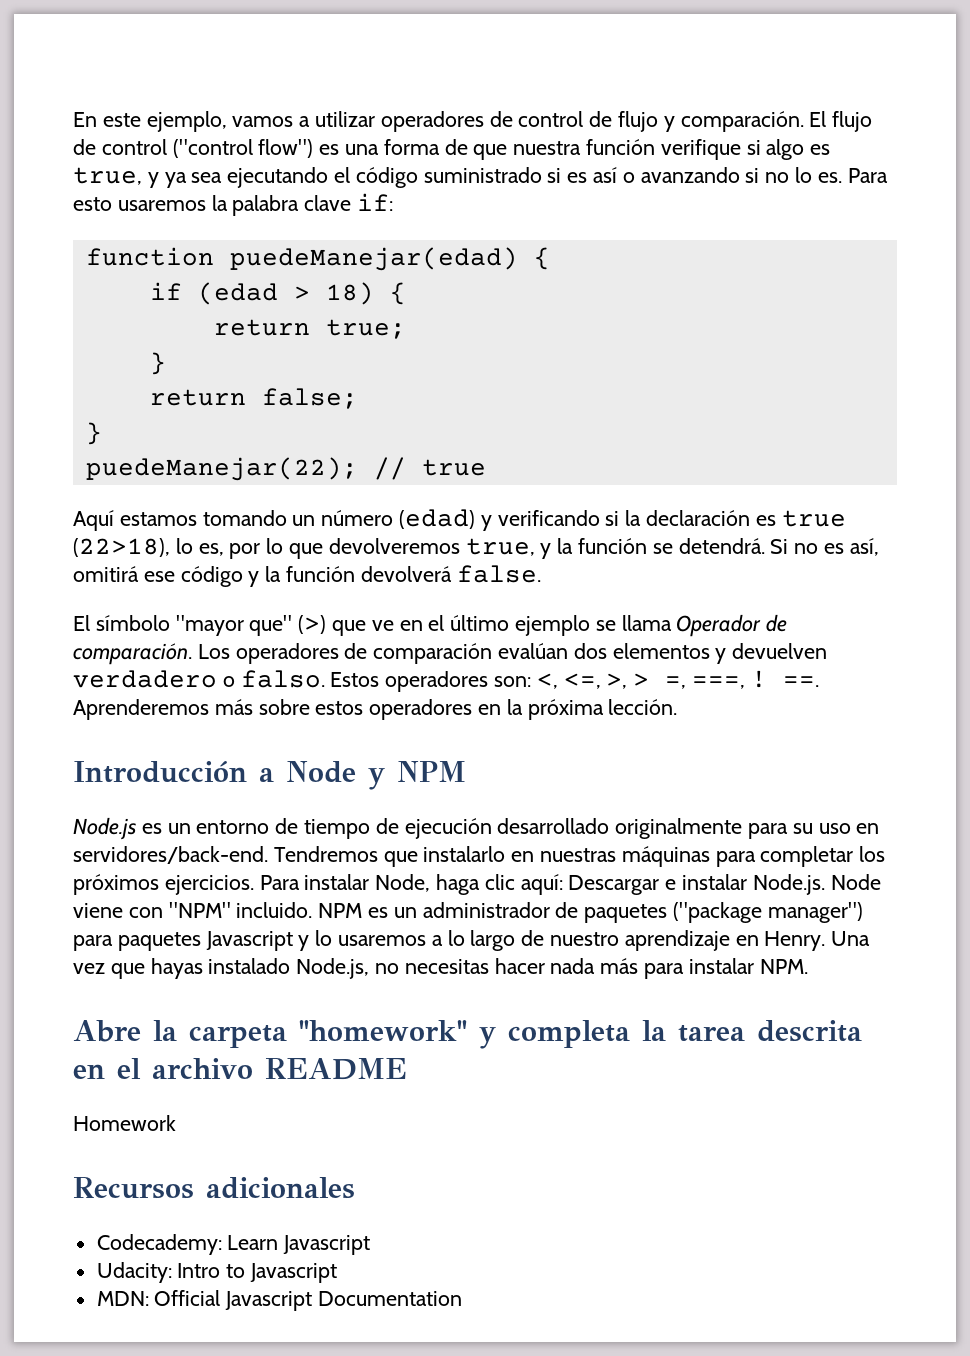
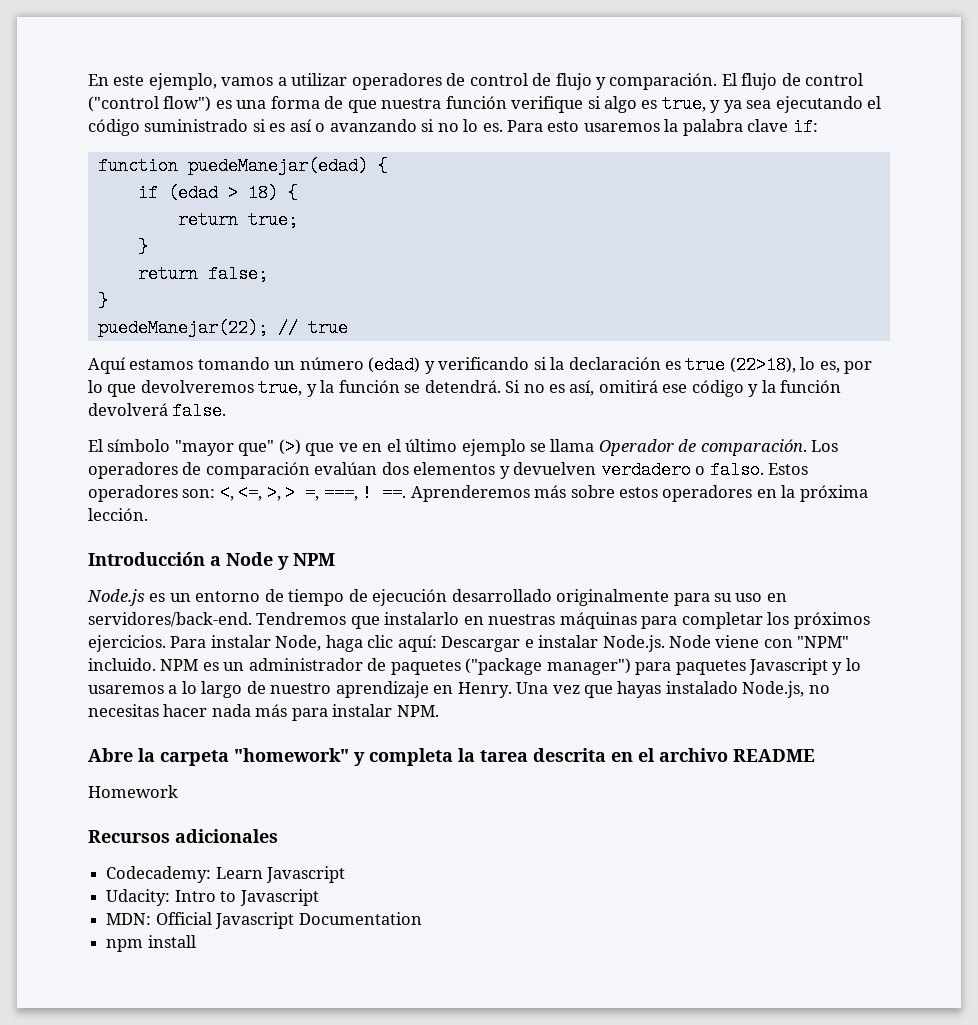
(463, 1298) none -> [106,935,196,952] // npm install

